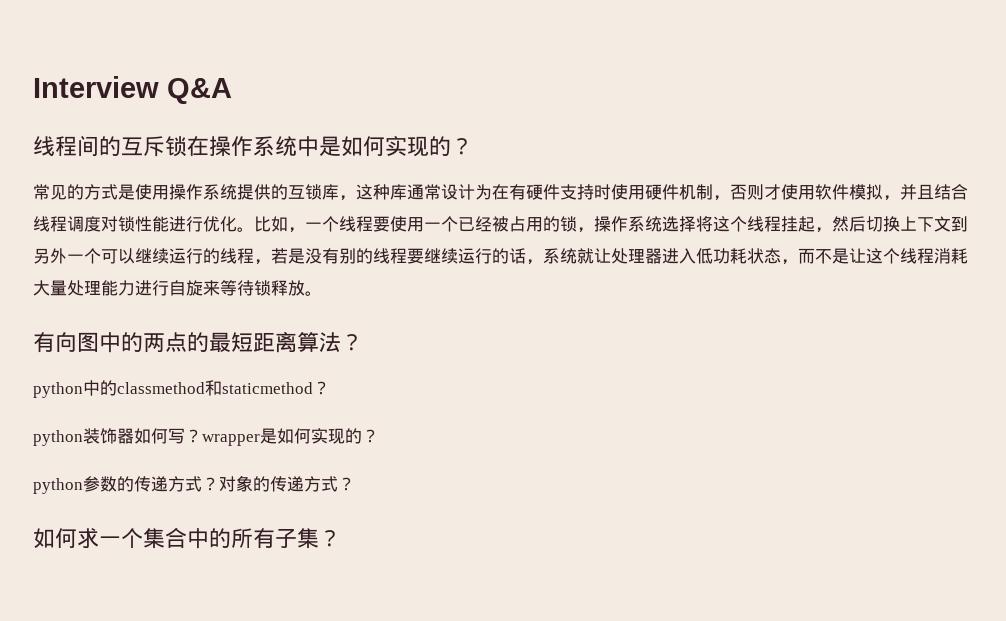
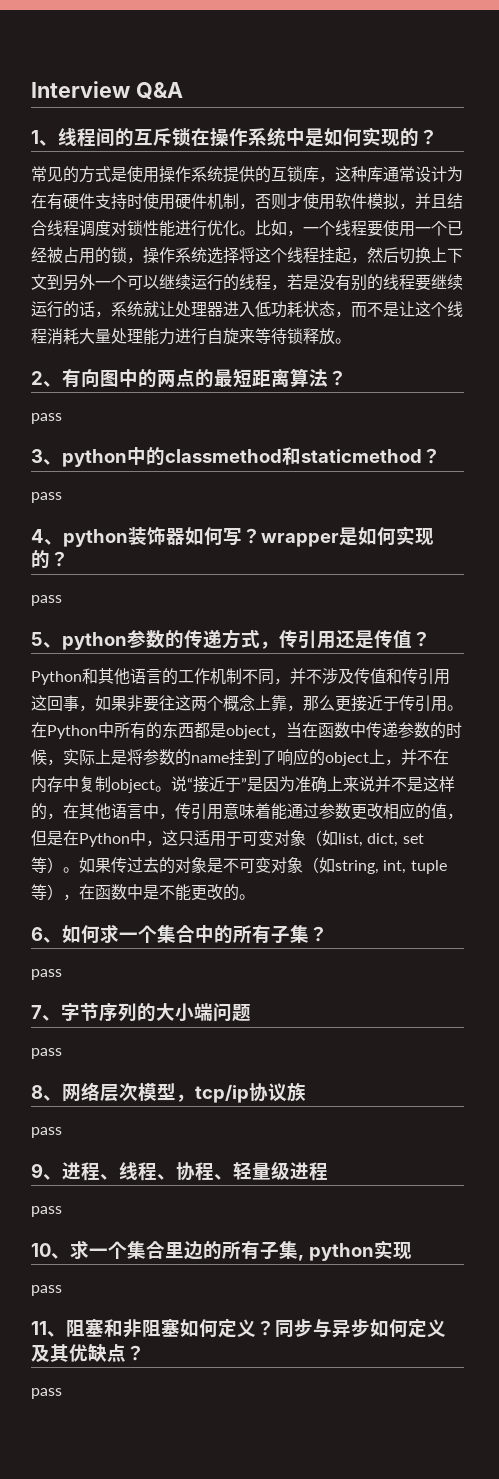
(232, 91) none -> [31,130,58,146] 1、
(322, 293) none -> [31,371,62,387] 2、
(363, 342) none -> [31,413,62,424] [31,449,62,465] pass // 3、
(330, 388) none -> [31,492,62,503] [31,529,63,545] pass // 4、
(379, 436) none -> [31,595,62,606] [31,632,62,648] pass // 5、
[202,475,355,492] ？对象的传递方式？ // -> [260,630,431,649] [31,668,450,685] [31,695,463,712] [31,722,462,739] [31,748,449,766] [31,776,455,793] [31,802,463,820] [31,830,424,847] [31,857,447,874] [31,884,255,901] [31,927,62,943] ，传引用还是传值？ // Python和其他语言的工作机制不同，并不涉及传值和传引用这回事，如果非要往这两个概念上靠，那么更接近于传引用。在Python中所有的东西都是object，当在函数中传递参数的时候，实际上是将参数的name挂到了响应的object上，并不在内存中复制object。说“接近于”是因为准确上来说并不是这样的，在其他语言中，传引用意味着能通过参数更改相应的值，但是在Python中，这只适用于可变对象（如list, dict, set等）。如果传过去的对象是不可变对象（如string, int, tuple等），在函数中是不能更改的。 // 6、
(341, 538) none -> [31,969,62,980] [31,1003,251,1022] [31,1048,62,1059] [31,1082,306,1103] [31,1127,62,1138] [31,1161,328,1181] [31,1206,62,1217] [31,1240,412,1261] [31,1285,62,1296] [31,1319,446,1338] [31,1343,145,1362] [31,1388,62,1399] // pass // 7、字节序列的大小端问题 // pass // 8、网络层次模型，tcp/ip协议族 // pass // 9、进程、线程、协程、轻量级进程 // pass // 10、求一个集合里边的所有子集, python实现 // pass // 11、阻塞和非阻塞如何定义？同步与异步如何定义及其优缺点？ // pass

